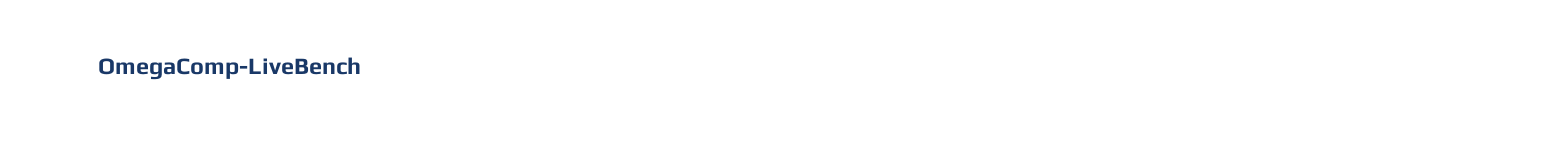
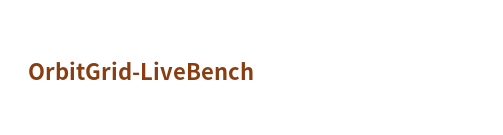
[98,57,361,80] OmegaComp-LiveBench -> [28,61,254,80] OrbitGrid-LiveBench

